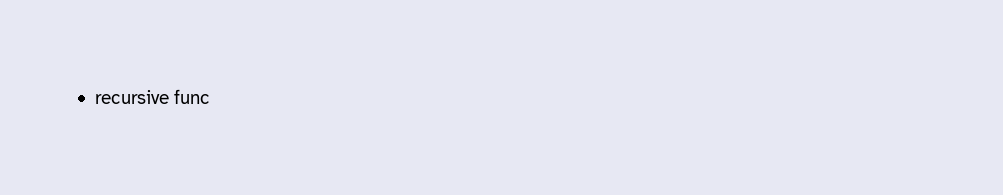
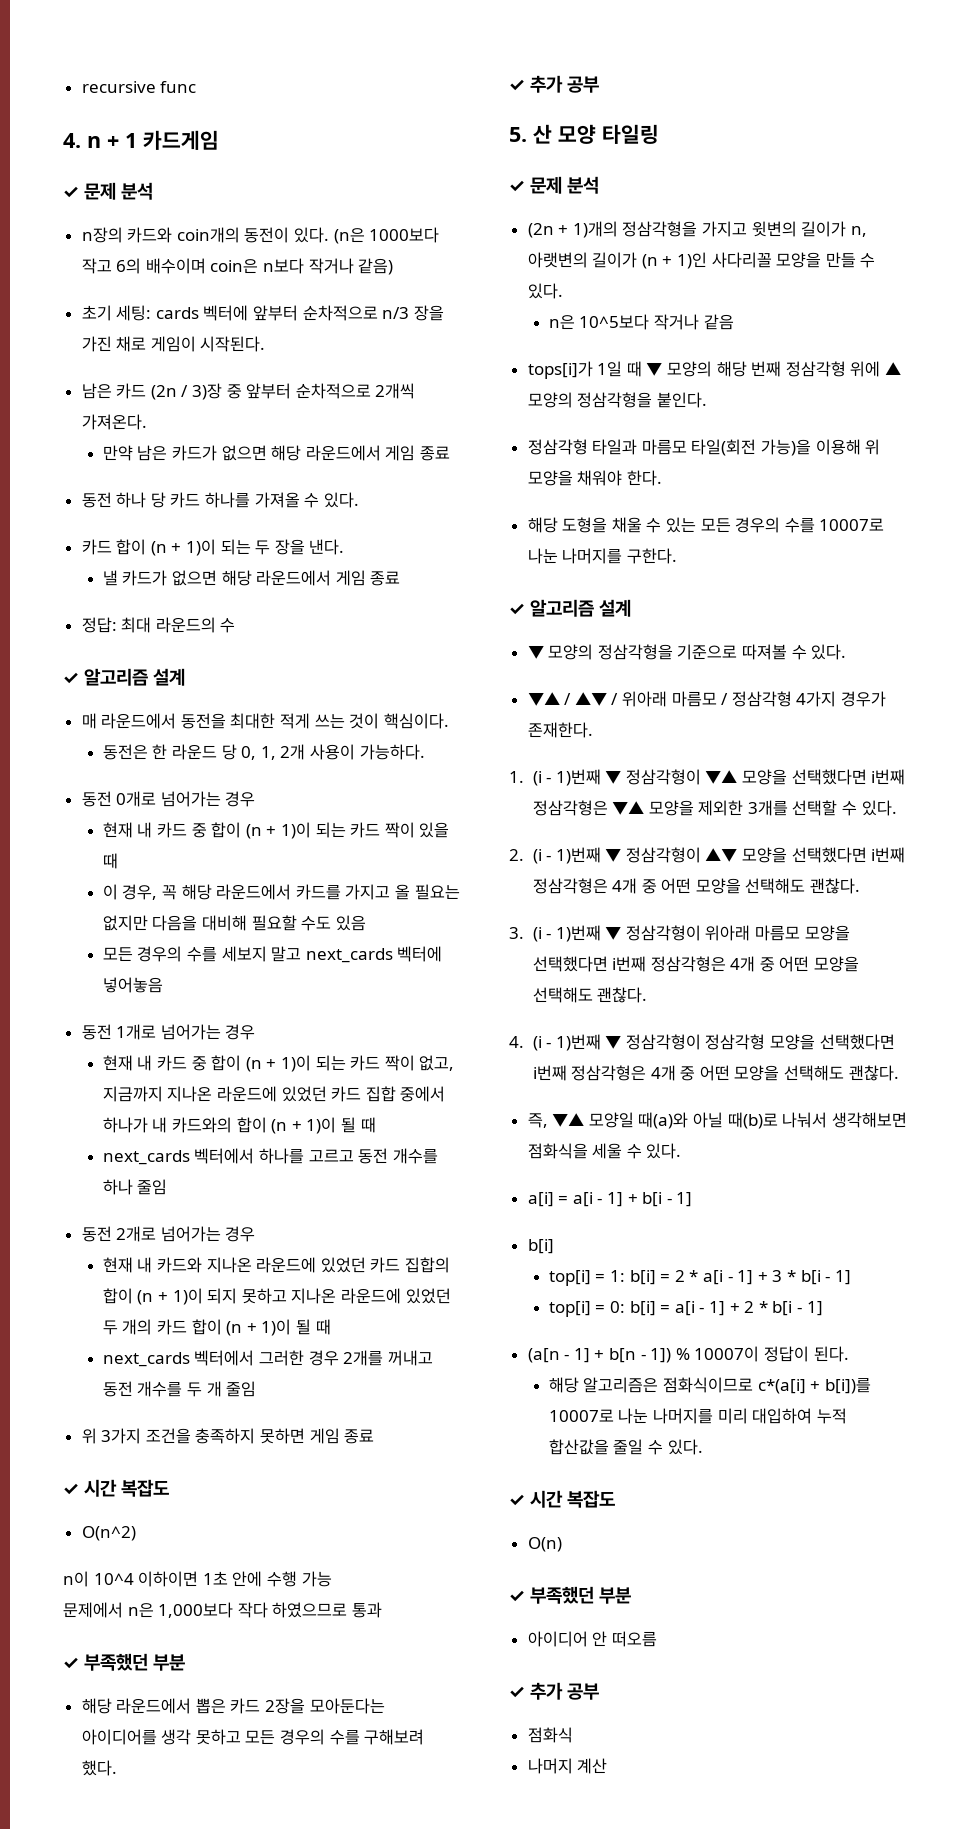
(211, 96) none -> [63,130,219,150] [63,182,154,200] [81,227,440,244] [81,258,394,275] [81,305,444,321] [81,336,266,352] [81,383,416,400] [81,414,147,430] [102,445,450,461] [81,492,359,508] [81,539,345,556] [102,570,401,586] [81,617,236,633] [63,668,186,686] [81,713,449,729] [102,744,425,760] [81,791,256,807] [102,822,450,839] [102,853,118,869] [102,884,460,900] [102,915,366,931] [102,946,443,963] [102,977,163,993] [81,1024,256,1040] [102,1055,455,1072] [102,1086,446,1102] [102,1117,376,1134] [102,1148,438,1165] [102,1179,168,1195] [81,1226,256,1242] [102,1257,450,1273] [102,1288,451,1305] [102,1319,331,1336] [102,1350,433,1367] [102,1381,257,1397] [81,1428,375,1444] [63,1479,170,1497] [81,1526,136,1541] [63,1571,332,1587] [63,1602,382,1618] [63,1653,186,1671] [81,1698,385,1714] [81,1729,425,1745] [81,1760,117,1776] [509,75,600,93] [509,124,659,144] [509,176,600,194] [527,221,867,238] [527,252,876,269] [527,283,563,299] [548,314,734,330] [527,361,902,379] [527,392,707,408] [527,439,881,456] [527,470,662,486] [527,517,885,533] [527,548,677,564] [509,599,632,617] [527,644,847,660] [527,691,887,707] [527,722,593,738] [509,769,906,786] [532,800,897,816] [509,847,906,864] [532,878,861,894] [509,925,850,942] [532,956,860,972] [532,987,648,1003] [509,1034,895,1051] [532,1065,899,1081] [527,1112,907,1129] [527,1143,682,1159] [527,1192,693,1207] [527,1239,554,1254] [548,1270,851,1286] [548,1301,823,1317] [527,1346,849,1363] [548,1377,871,1394] [548,1408,847,1424] [548,1439,703,1455] [509,1490,616,1508] [527,1537,562,1552] [509,1586,632,1604] [527,1631,657,1647] [509,1682,600,1700] [527,1727,573,1743] [527,1758,608,1774] // 4. n + 1 카드게임 // ✓ 문제 분석 // n장의 카드와 coin개의 동전이 있다. (n은 1000보다 작고 6의 배수이며 coin은 n보다 작거나 같음) // 초기 세팅: cards 벡터에 앞부터 순차적으로 n/3 장을 가진 채로 게임이 시작된다. // 남은 카드 (2n / 3)장 중 앞부터 순차적으로 2개씩 가져온다. // 만약 남은 카드가 없으면 해당 라운드에서 게임 종료 // 동전 하나 당 카드 하나를 가져올 수 있다. // 카드 합이 (n + 1)이 되는 두 장을 낸다. // 낼 카드가 없으면 해당 라운드에서 게임 종료 // 정답: 최대 라운드의 수 // ✓ 알고리즘 설계 // 매 라운드에서 동전을 최대한 적게 쓰는 것이 핵심이다. // 동전은 한 라운드 당 0, 1, 2개 사용이 가능하다. // 동전 0개로 넘어가는 경우 // 현재 내 카드 중 합이 (n + 1)이 되는 카드 짝이 있을 때 // 이 경우, 꼭 해당 라운드에서 카드를 가지고 올 필요는 없지만 다음을 대비해 필요할 수도 있음 // 모든 경우의 수를 세보지 말고 next_cards 벡터에 넣어놓음 // 동전 1개로 넘어가는 경우 // 현재 내 카드 중 합이 (n + 1)이 되는 카드 짝이 없고, 지금까지 지나온 라운드에 있었던 카드 집합 중에서 하나가 내 카드와의 합이 (n + 1)이 될 때 // next_cards 벡터에서 하나를 고르고 동전 개수를 하나 줄임 // 동전 2개로 넘어가는 경우 // 현재 내 카드와 지나온 라운드에 있었던 카드 집합의 합이 (n + 1)이 되지 못하고 지나온 라운드에 있었던 두 개의 카드 합이 (n + 1)이 될 때 // next_cards 벡터에서 그러한 경우 2개를 꺼내고 동전 개수를 두 개 줄임 // 위 3가지 조건을 충족하지 못하면 게임 종료 // ✓ 시간 복잡도 // O(n^2) // n이 10^4 이하이면 1초 안에 수행 가능 // 문제에서 n은 1,000보다 작다 하였으므로 통과 // ✓ 부족했던 부분 // 해당 라운드에서 뽑은 카드 2장을 모아둔다는 아이디어를 생각 못하고 모든 경우의 수를 구해보려 했다. // ✓ 추가 공부 // 5. 산 모양 타일링 // ✓ 문제 분석 // (2n + 1)개의 정삼각형을 가지고 윗변의 길이가 n, 아랫변의 길이가 (n + 1)인 사다리꼴 모양을 만들 수 있다. // n은 10^5보다 작거나 같음 // tops[i]가 1일 때 ▼ 모양의 해당 번째 정삼각형 위에 ▲ 모양의 정삼각형을 붙인다. // 정삼각형 타일과 마름모 타일(회전 가능)을 이용해 위 모양을 채워야 한다. // 해당 도형을 채울 수 있는 모든 경우의 수를 10007로 나눈 나머지를 구한다. // ✓ 알고리즘 설계 // ▼ 모양의 정삼각형을 기준으로 따져볼 수 있다. // ▼▲ / ▲▼ / 위아래 마름모 / 정삼각형 4가지 경우가 존재한다. // 1. (i - 1)번째 ▼ 정삼각형이 ▼▲ 모양을 선택했다면 i번째 정삼각형은 ▼▲ 모양을 제외한 3개를 선택할 수 있다. // 2. (i - 1)번째 ▼ 정삼각형이 ▲▼ 모양을 선택했다면 i번째 정삼각형은 4개 중 어떤 모양을 선택해도 괜찮다. // 3. (i - 1)번째 ▼ 정삼각형이 위아래 마름모 모양을 선택했다면 i번째 정삼각형은 4개 중 어떤 모양을 선택해도 괜찮다. // 4. (i - 1)번째 ▼ 정삼각형이 정삼각형 모양을 선택했다면 i번째 정삼각형은 4개 중 어떤 모양을 선택해도 괜찮다. // 즉, ▼▲ 모양일 때(a)와 아닐 때(b)로 나눠서 생각해보면 점화식을 세울 수 있다. // a[i] = a[i - 1] + b[i - 1] // b[i] // top[i] = 1: b[i] = 2 * a[i - 1] + 3 * b[i - 1] // top[i] = 0: b[i] = a[i - 1] + 2 * b[i - 1] // (a[n - 1] + b[n - 1]) % 10007이 정답이 된다. // 해당 알고리즘은 점화식이므로 c*(a[i] + b[i])를 10007로 나눈 나머지를 미리 대입하여 누적 합산값을 줄일 수 있다. // ✓ 시간 복잡도 // O(n) // ✓ 부족했던 부분 // 아이디어 안 떠오름 // ✓ 추가 공부 // 점화식 // 나머지 계산

